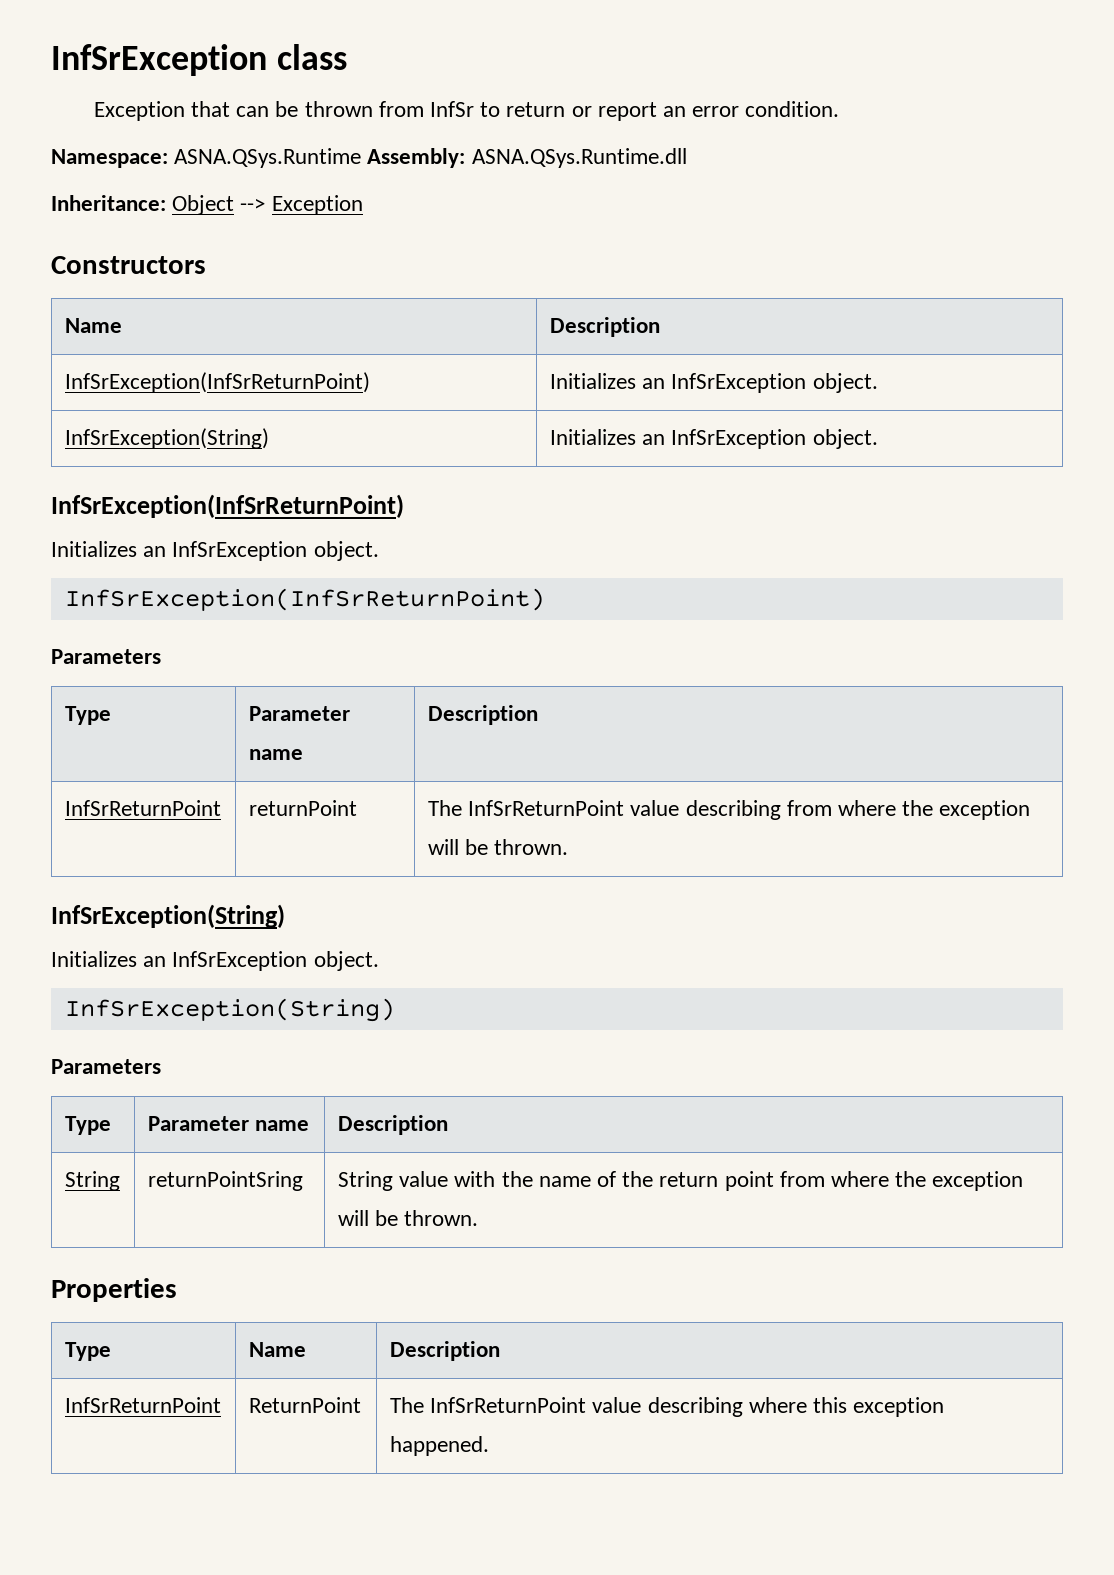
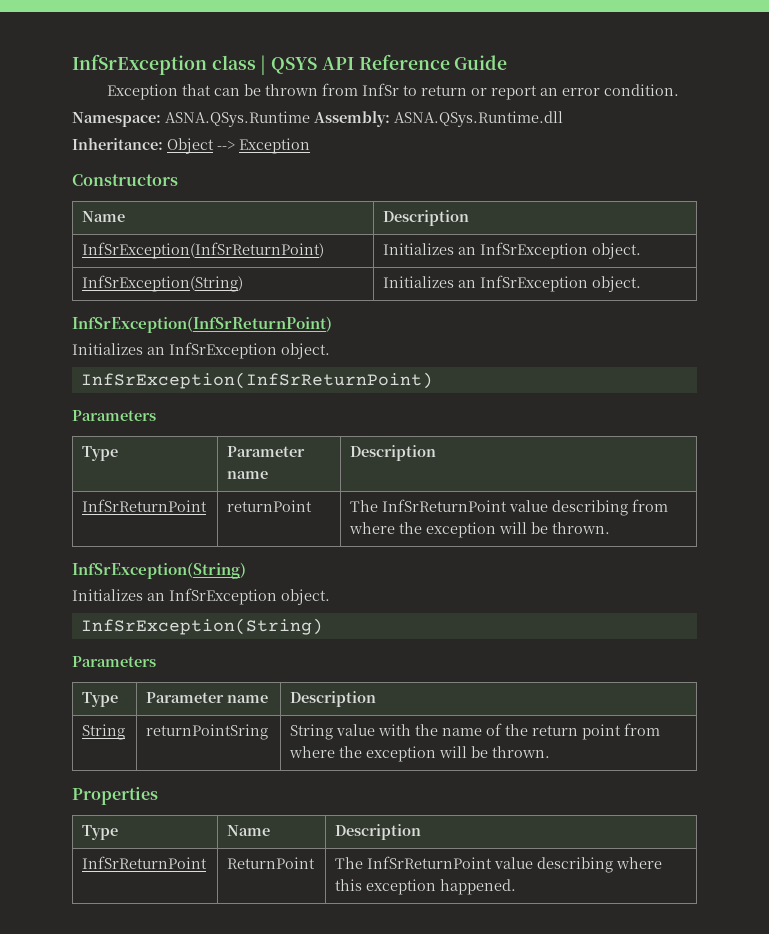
(347, 57) none -> [260,54,508,75] | QSYS API Reference Guide

